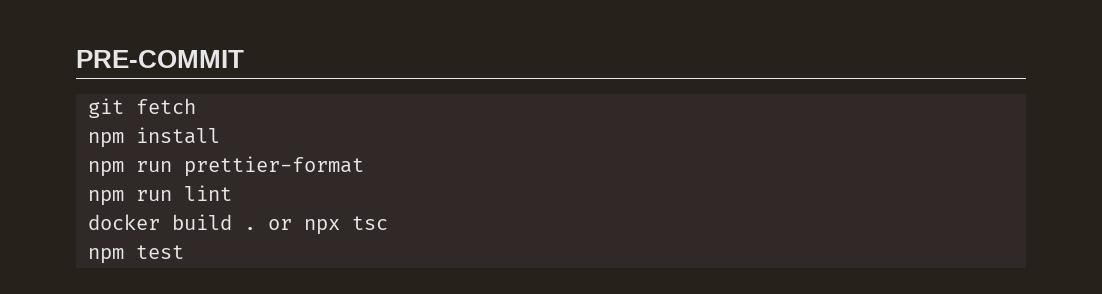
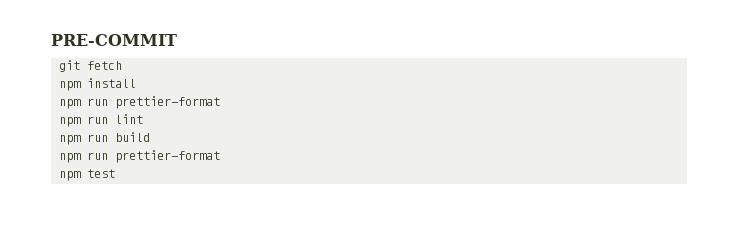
[88,214,161,230] docker -> [59,134,109,145] npm run
[244,216,389,235] . or npx tsc -> [59,150,221,163] // npm run prettier-format

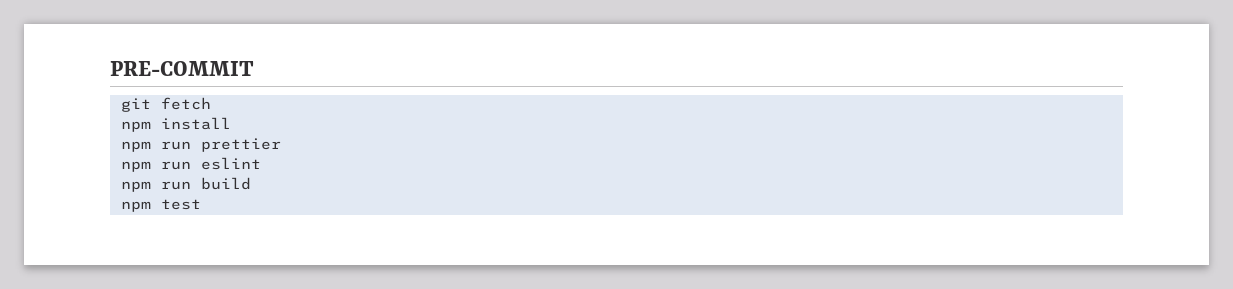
[115,96,221,109] [59,114,144,127] prettier-format // npm run lint -> [200,138,281,152] [120,157,261,172] prettier // npm run eslint
[59,150,221,163] // npm run prettier-format -> (251, 183) none

